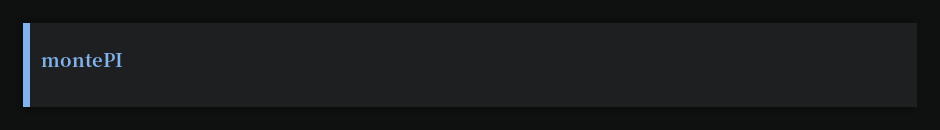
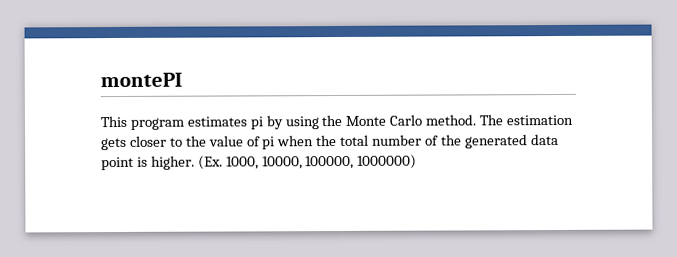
(123, 60) none -> [100,114,574,130] [101,134,559,151] [101,154,418,171] // This program estimates pi by using the Monte Carlo method. The estimation gets closer to the value of pi when the total number of the generated data point is higher. (Ex. 1000, 10000, 100000, 1000000)

